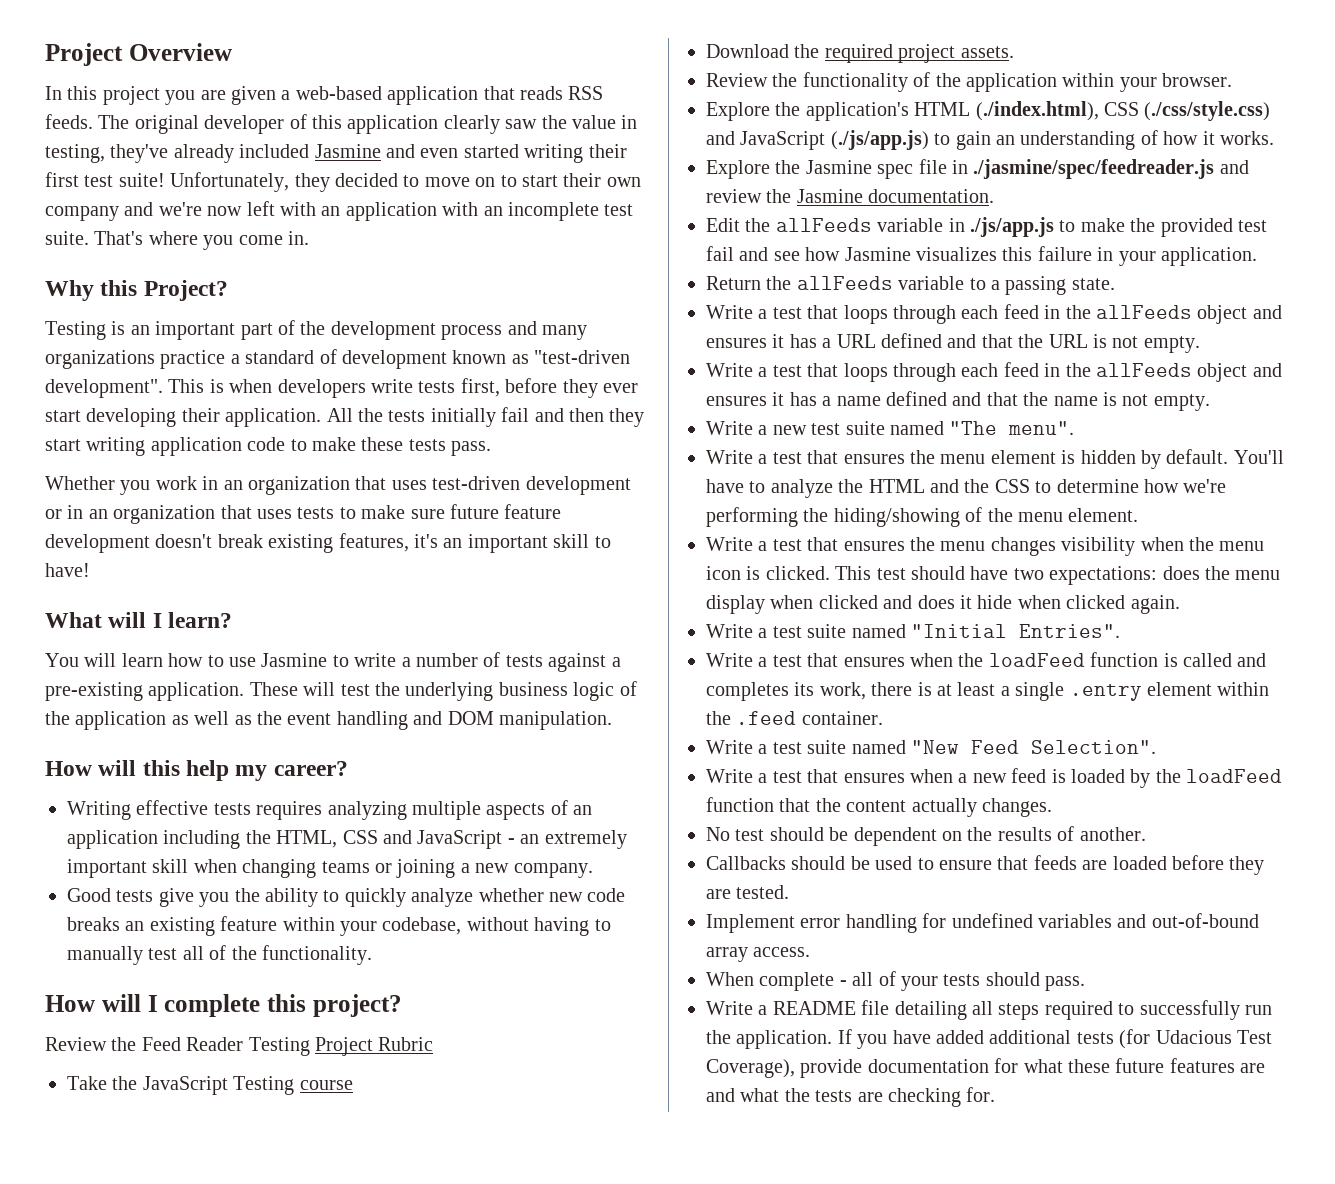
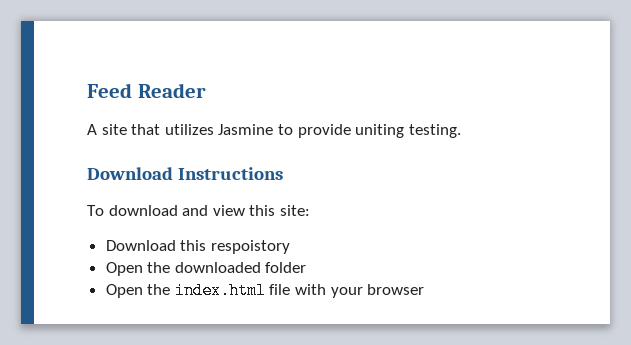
[45,43,232,66] [45,86,604,105] [45,114,638,134] [45,144,627,163] [45,172,641,192] [45,201,634,221] [45,231,309,250] [45,280,228,301] [45,320,587,340] [45,349,631,369] [45,378,638,398] [45,407,645,427] [45,437,492,456] [45,476,631,495] [45,504,562,524] [45,533,611,553] [45,563,90,577] [45,612,233,628] [45,652,621,672] [45,681,637,701] [45,711,612,730] [45,760,348,781] [67,800,593,820] [67,830,627,849] [67,859,593,878] [67,888,626,907] [67,916,611,936] [67,945,372,965] [45,994,402,1017] [45,1037,434,1056] [67,1076,353,1095] [706,44,1014,63] [706,72,1233,92] [706,101,1271,121] [706,130,1274,150] [706,159,1249,179] [706,189,995,203] [706,217,1267,237] [706,246,1257,266] [706,276,1115,295] [706,304,1282,324] [706,333,1200,353] [706,362,1282,382] [706,391,1210,411] [706,421,1075,435] [706,449,1284,469] [706,479,1227,498] [706,507,1139,527] [706,537,1265,556] [706,566,1281,585] [706,595,1180,614] [706,624,1120,638] [706,652,1267,667] [706,682,1270,701] [706,711,883,725] [706,740,1156,754] [706,768,1283,788] [706,797,1052,817] [706,826,1146,846] [706,855,1265,875] [706,885,790,899] [706,913,1259,933] [706,947,811,962] [706,971,1086,991] [706,1000,1272,1020] [706,1029,1272,1049] [706,1058,1266,1078] [706,1087,996,1107] Project Overview // In this project you are given a web-based application that reads RSS feeds. The original developer of this application clearly saw the value in testing, they've already included Jasmine and even started writing their first test suite! Unfortunately, they decided to move on to start their own company and we're now left with an application with an incomplete test suite. That's where you come in. // Why this Project? // Testing is an important part of the development process and many organizations practice a standard of development known as "test-driven development". This is when developers write tests first, before they ever start developing their application. All the tests initially fail and then they start writing application code to make these tests pass. // Whether you work in an organization that uses test-driven development or in an organization that uses tests to make sure future feature development doesn't break existing features, it's an important skill to have! // What will I learn? // You will learn how to use Jasmine to write a number of tests against a pre-existing application. These will test the underlying business logic of the application as well as the event handling and DOM manipulation. // How will this help my career? // Writing effective tests requires analyzing multiple aspects of an application including the HTML, CSS and JavaScript - an extremely important skill when changing teams or joining a new company. // Good tests give you the ability to quickly analyze whether new code breaks an existing feature within your codebase, without having to manually test all of the functionality. // How will I complete this project? // Review the Feed Reader Testing Project Rubric // Take the JavaScript Testing course // Download the required project assets. // Review the functionality of the application within your browser. // Explore the application's HTML (./index.html), CSS (./css/style.css) and JavaScript (./js/app.js) to gain an understanding of how it works. // Explore the Jasmine spec file in ./jasmine/spec/feedreader.js and review the Jasmine documentation. // Edit the allFeeds variable in ./js/app.js to make the provided test fail and see how Jasmine visualizes this failure in your application. // Return the allFeeds variable to a passing state. // Write a test that loops through each feed in the allFeeds object and ensures it has a URL defined and that the URL is not empty. // Write a test that loops through each feed in the allFeeds object and ensures it has a name defined and that the name is not empty. // Write a new test suite named "The menu". // Write a test that ensures the menu element is hidden by default. You'll have to analyze the HTML and the CSS to determine how we're performing the hiding/showing of the menu element. // Write a test that ensures the menu changes visibility when the menu icon is clicked. This test should have two expectations: does the menu display when clicked and does it hide when clicked again. // Write a test suite named "Initial Entries". // Write a test that ensures when the loadFeed function is called and completes its work, there is at least a single .entry element within the .feed container. // Write a test suite named "New Feed Selection". // Write a test that ensures when a new feed is loaded by the loadFeed function that the content actually changes. // No test should be dependent on the results of another. // Callbacks should be used to ensure that feeds are loaded before they are tested. // Implement error handling for undefined variables and out-of-bound array access. // When complete - all of your tests should pass. // Write a README file detailing all steps required to successfully run the application. If you have added additional tests (for Udacious Test Coverage), provide documentation for what these future features are and what the tests are checking for. -> [87,83,206,98] [87,124,461,138] [87,167,284,180] [87,205,310,216] [105,240,290,254] [105,262,307,276] [105,282,425,299] Feed Reader // A site that utilizes Jasmine to provide uniting testing. // Download Instructions // To download and view this site: // Download this respoistory // Open the downloaded folder // Open the index.html file with your browser

